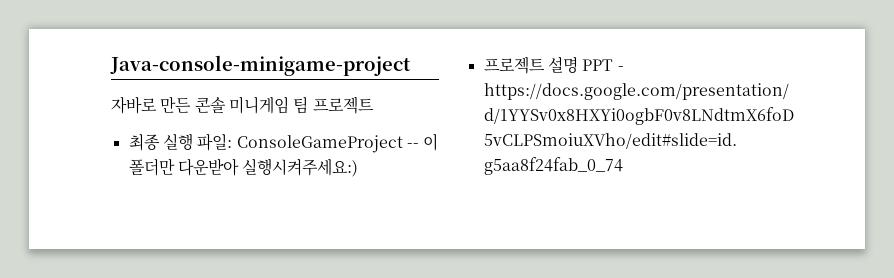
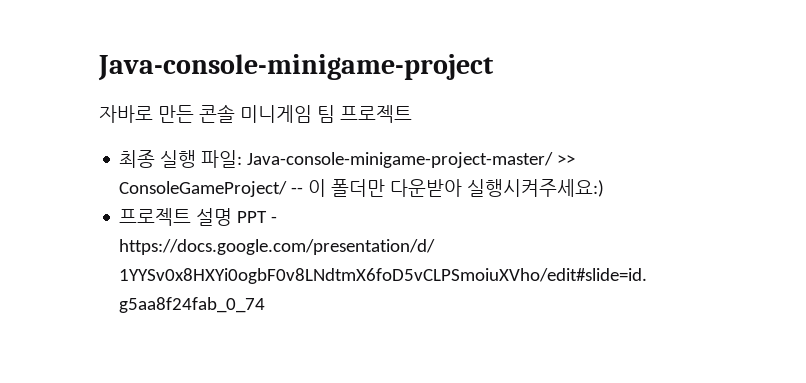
[236,135,403,153] ConsoleGameProject -> [247,152,576,168] [119,181,288,197] Java-console-minigame-project-master/ >> ConsoleGameProject/

